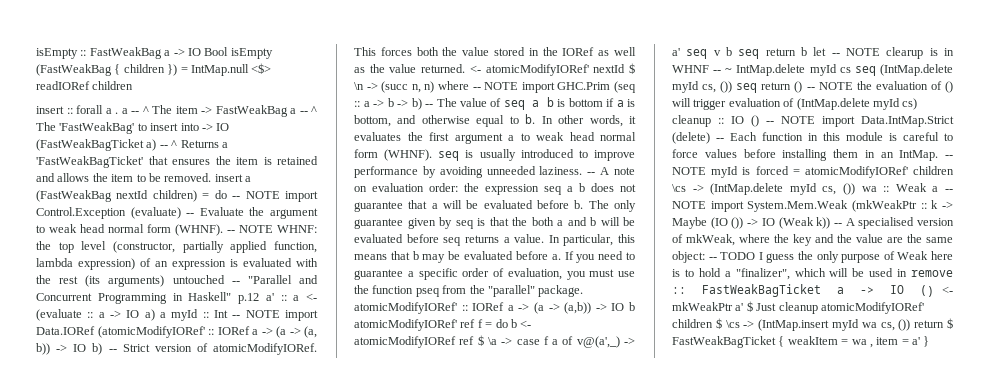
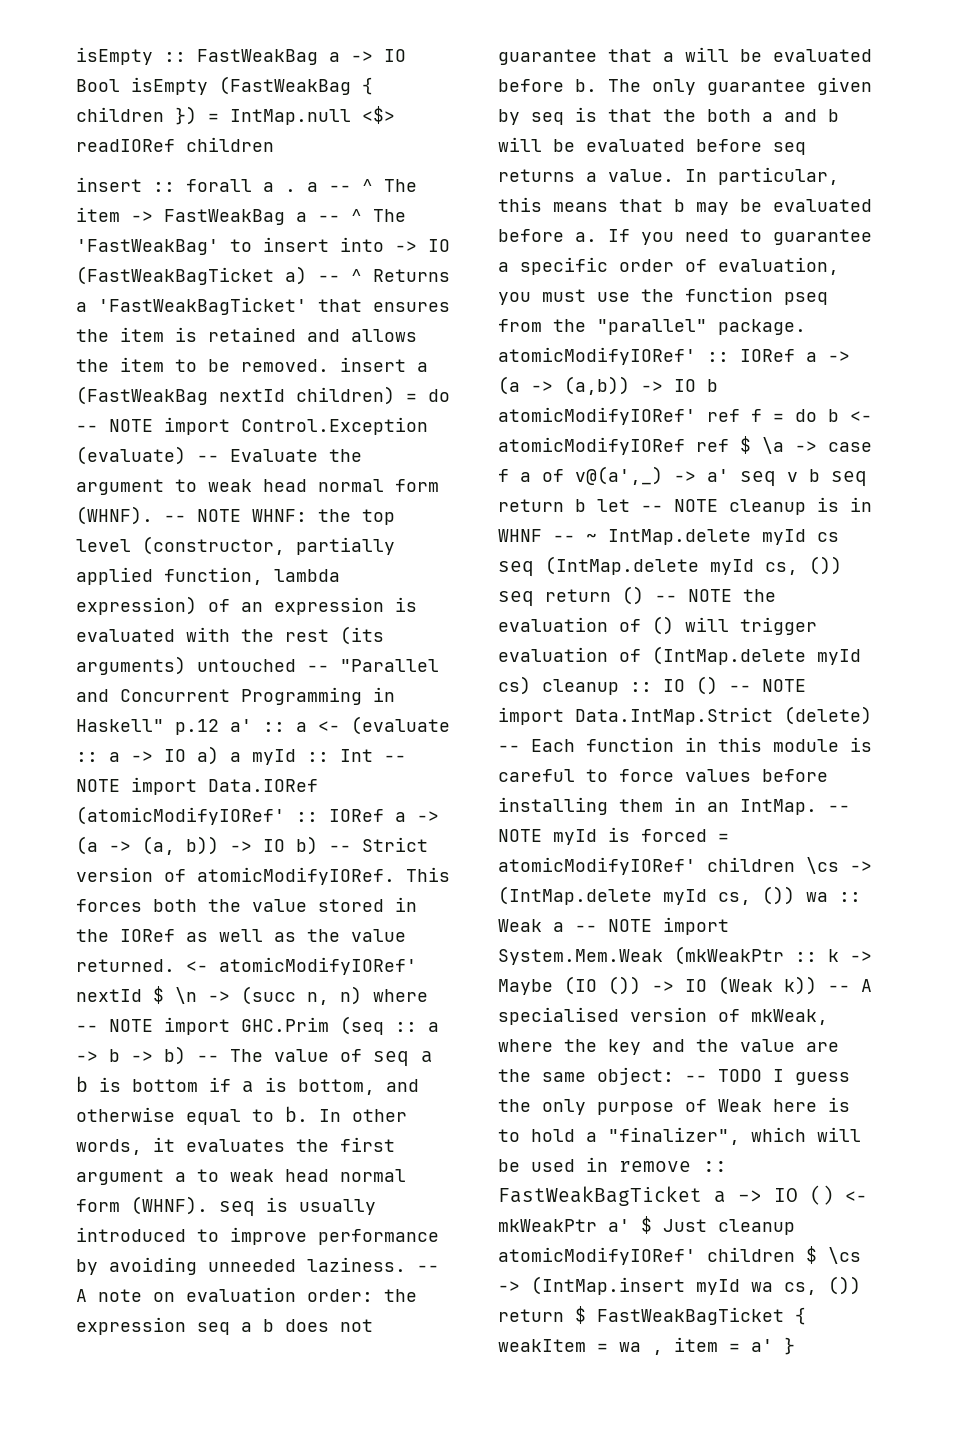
[886,47,924,59] clearup -> [729,499,806,515] cleanup

